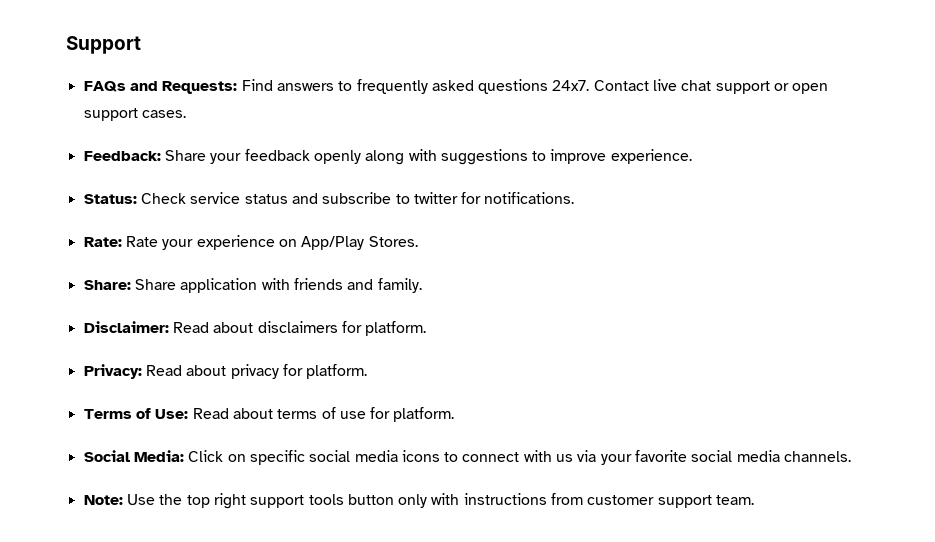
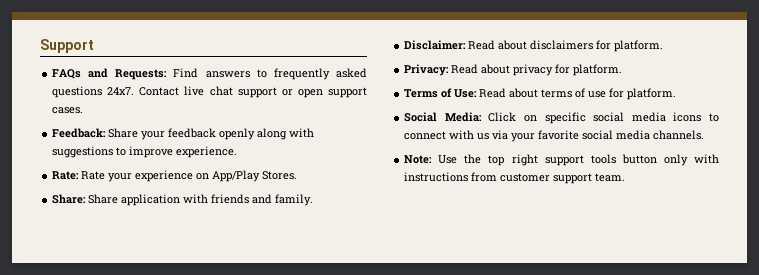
[83,192,575,204] // Status: Check service status and subscribe to twitter for notifications. -> (238, 152) none

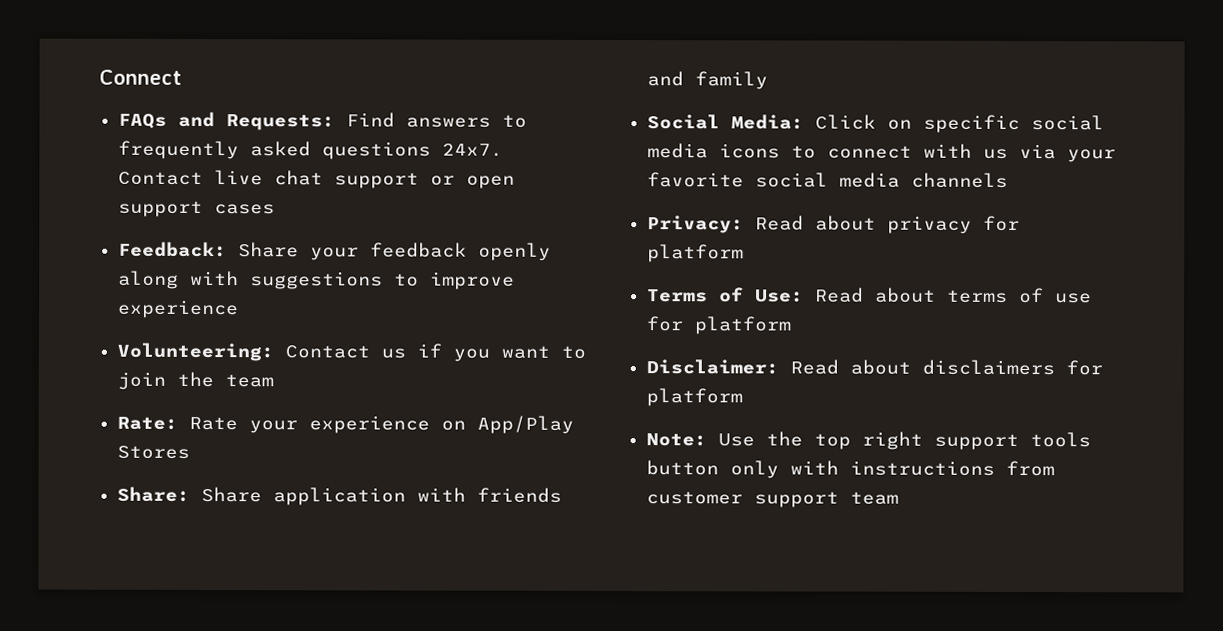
[40,39,94,53] Support -> [99,69,182,85] Connect
[52,107,84,114] cases. -> [213,204,275,215] cases
[176,146,238,158] experience. -> [116,299,239,319] [116,342,586,362] [116,371,274,390] experience // Volunteering: Contact us if you want to join the team
[262,171,298,180] Stores. -> [116,445,190,459] Stores
[275,194,314,206] [404,40,664,52] [404,64,623,76] [404,88,677,100] family. // Disclaimer: Read about disclaimers for platform. // Privacy: Read about privacy for platform. // Terms of Use: Read about terms of use for platform. -> [694,71,768,90] family
[653,130,705,140] channels. -> [910,172,1008,188] [646,215,1020,234] [646,244,744,263] [646,287,1092,304] [645,316,791,335] [645,359,1103,376] [645,388,743,407] channels // Privacy: Read about privacy for platform // Terms of Use: Read about terms of use for platform // Disclaimer: Read about disclaimers for platform
[595,173,626,182] team. -> [849,491,899,505] team

